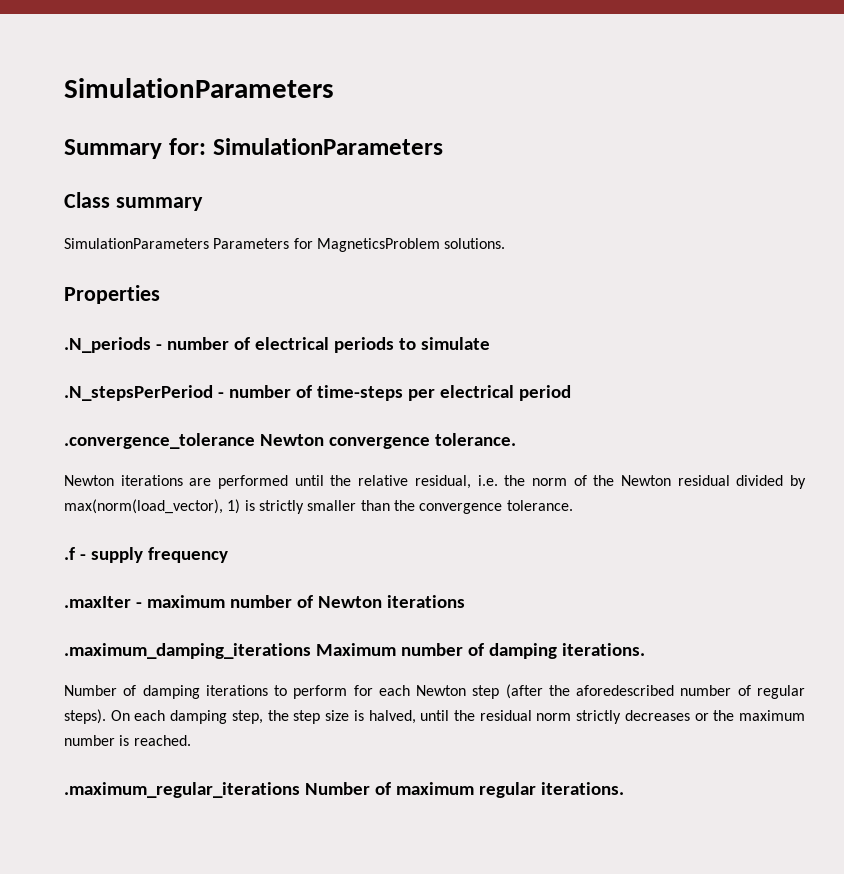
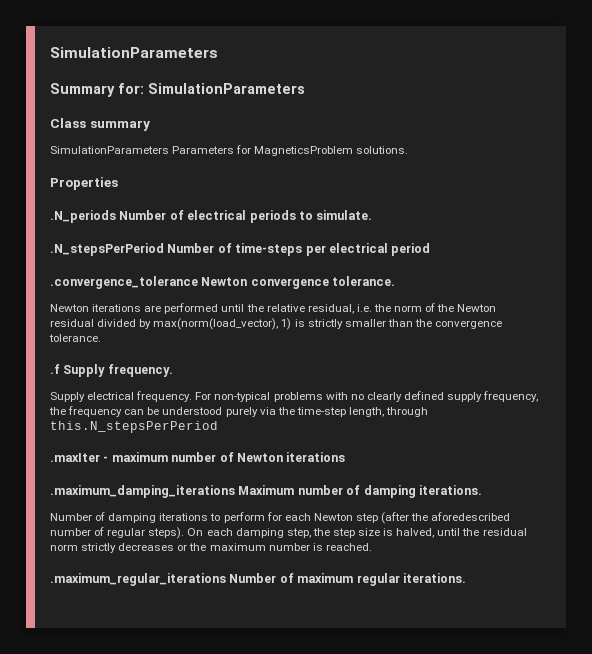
[155,337,229,350] - number -> [119,210,167,220] Number
[420,337,490,350] simulate -> [316,210,373,220] simulate.
[217,385,291,398] - number -> [167,243,215,253] Number
[79,547,228,563] - supply frequency -> [63,364,173,377] [50,391,539,402] [49,406,429,417] [50,421,218,433] Supply frequency. // Supply electrical frequency. For non-typical problems with no clearly defined supply frequency, the frequency can be understood purely via the time-step length, through this.N_stepsPerPeriod

